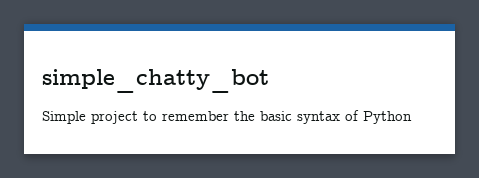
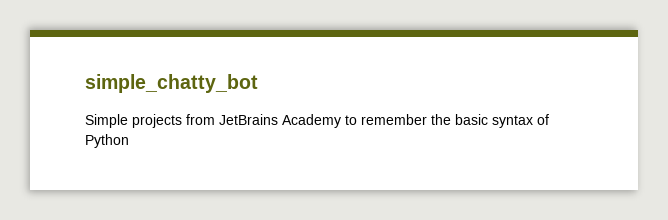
[91,111,138,124] project -> [132,114,341,128] projects from JetBrains Academy

